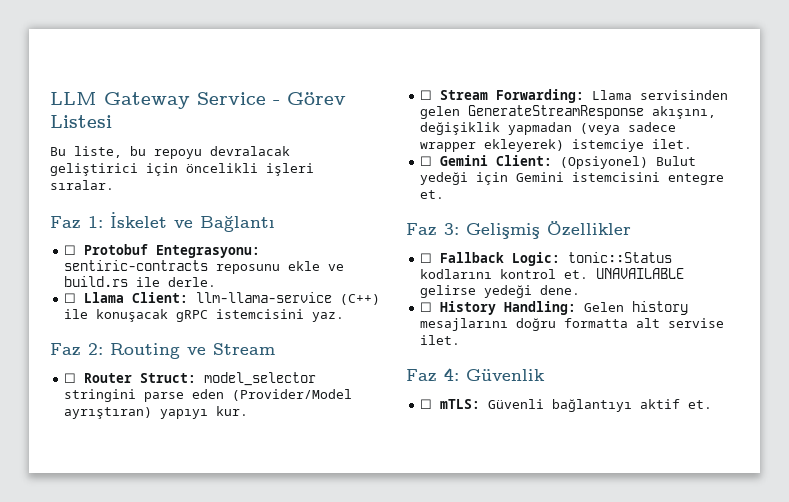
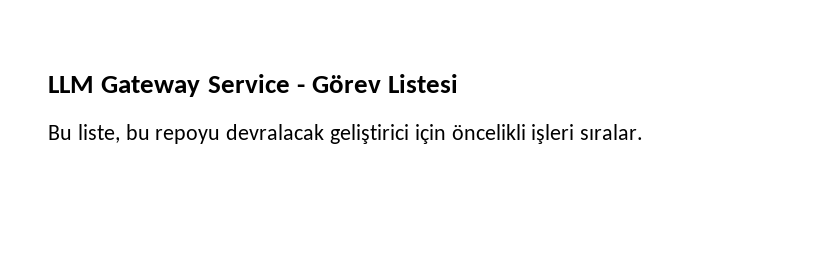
[50,212,275,232] [64,244,261,258] [64,260,345,274] [64,276,217,287] [64,292,381,305] [64,309,345,322] [50,343,275,359] [64,372,317,386] [64,389,353,402] [64,406,249,419] [420,89,729,103] [420,105,717,119] [420,122,677,135] [420,139,693,152] [420,155,697,169] [420,172,725,185] [420,190,445,199] [406,221,631,239] [420,252,673,266] [420,268,685,279] [420,285,581,298] [420,301,689,315] [420,318,725,331] [420,335,461,345] [406,368,545,382] [420,399,713,412] // Faz 1: İskelet ve Bağlantı // ☐ Protobuf Entegrasyonu: sentiric-contracts reposunu ekle ve build.rs ile derle. // ☐ Llama Client: llm-llama-service (C++) ile konuşacak gRPC istemcisini yaz. // Faz 2: Routing ve Stream // ☐ Router Struct: model_selector stringini parse eden (Provider/Model ayrıştıran) yapıyı kur. // ☐ Stream Forwarding: Llama servisinden gelen GenerateStreamResponse akışını, değişiklik yapmadan (veya sadece wrapper ekleyerek) istemciye ilet. // ☐ Gemini Client: (Opsiyonel) Bulut yedeği için Gemini istemcisini entegre et. // Faz 3: Gelişmiş Özellikler // ☐ Fallback Logic: tonic::Status kodlarını kontrol et. UNAVAILABLE gelirse yedeği dene. // ☐ History Handling: Gelen history mesajlarını doğru formatta alt servise ilet. // Faz 4: Güvenlik // ☐ mTLS: Güvenli bağlantıyı aktif et. -> (644, 132) none

